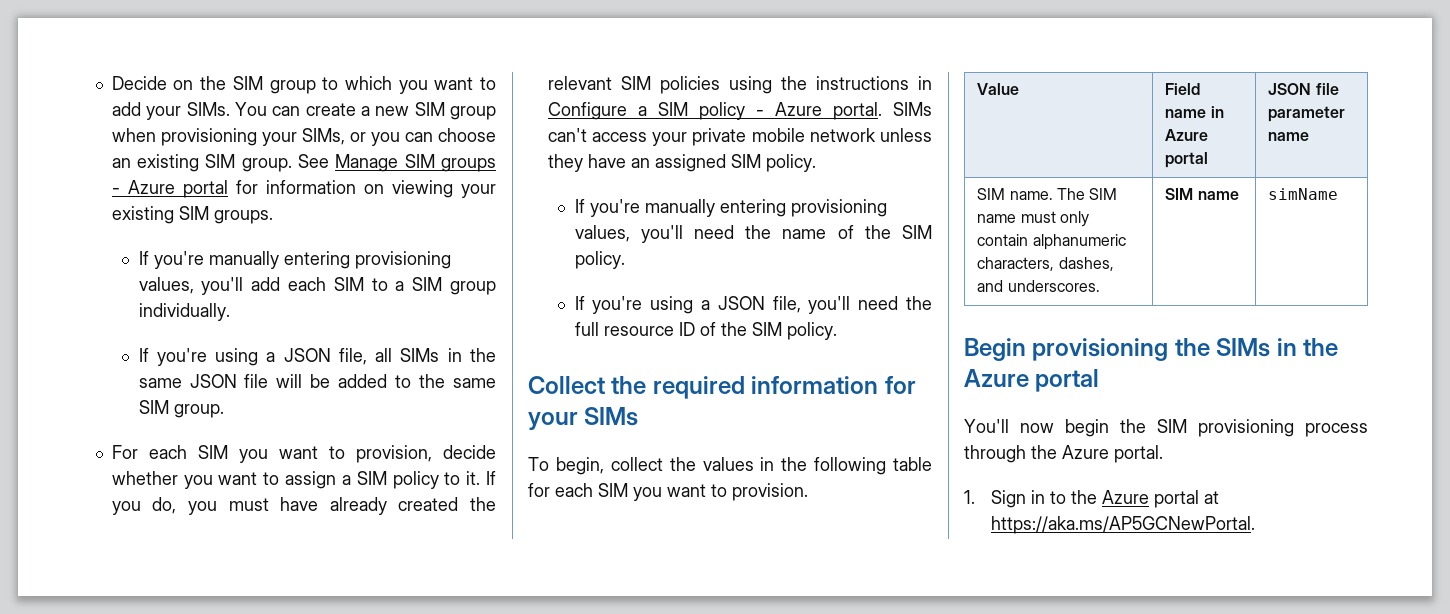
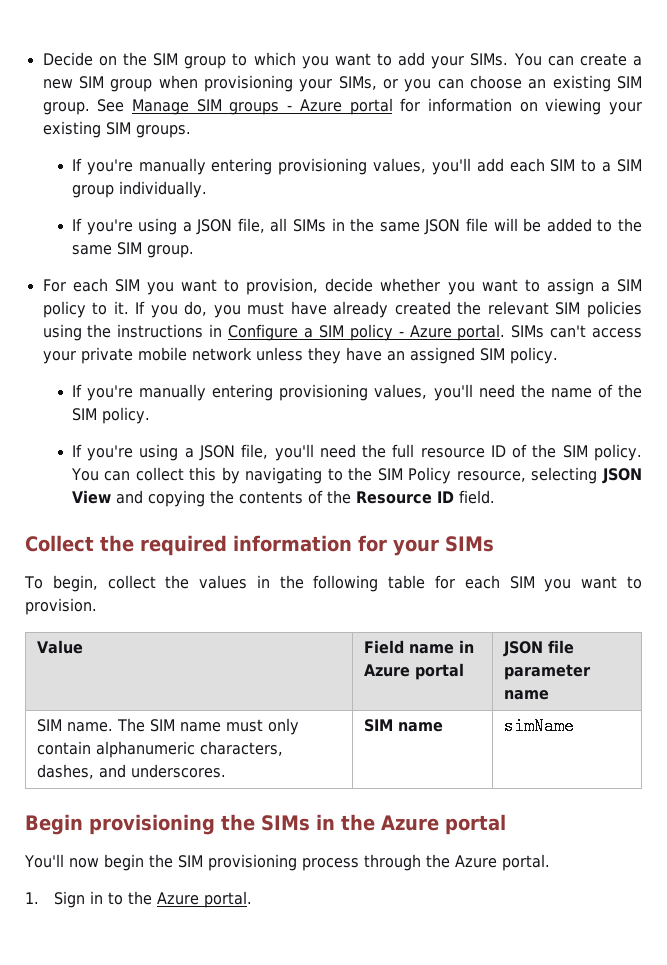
(837, 331) none -> [70,467,642,484] [71,490,495,507] You can collect this by navigating to the SIM Policy resource, selecting JSON View and copying the contents of the Resource ID field.
[1153,490,1219,508] [990,516,1255,534] portal at https://aka.ms/AP5GCNewPortal. -> [204,891,253,908] portal.

